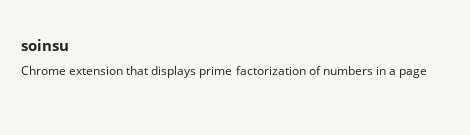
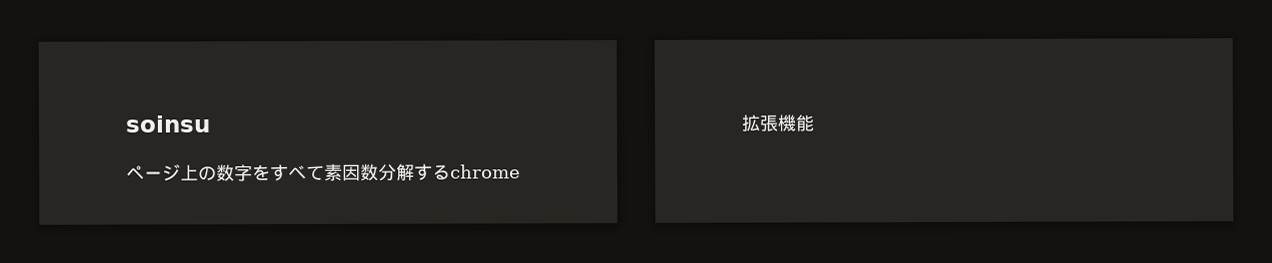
[21,66,428,78] Chrome extension that displays prime factorization of numbers in a page -> [126,163,521,182] [741,114,815,132] ページ上の数字をすべて素因数分解するchrome拡張機能

